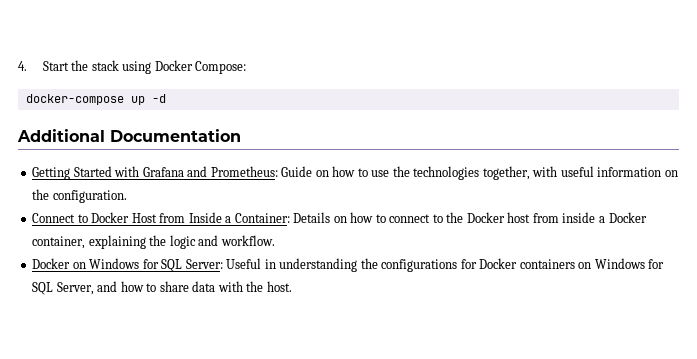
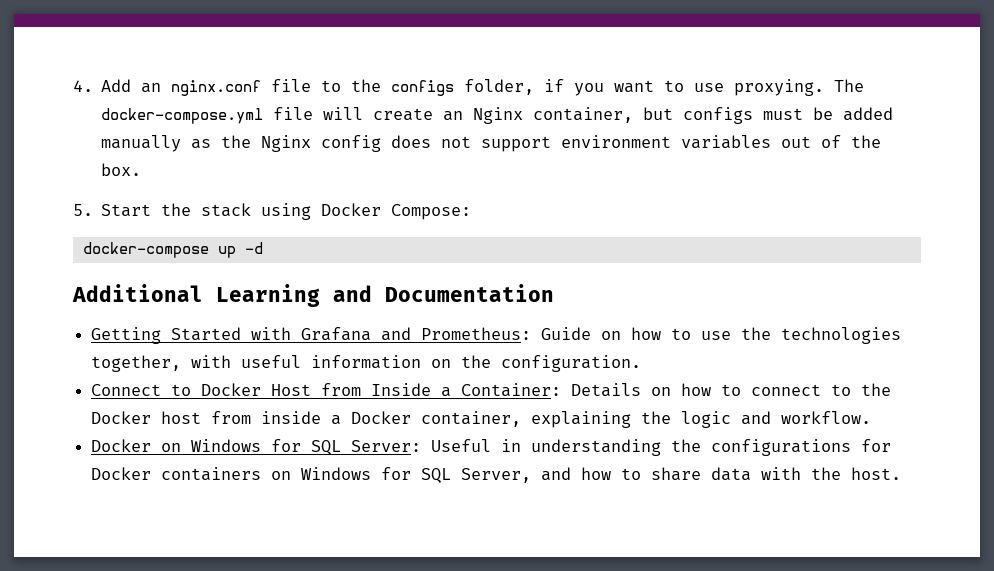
(27, 66) none -> [101,79,865,96] [101,107,894,124] [101,135,882,152] [101,163,142,176] [73,204,93,216] Add an nginx.conf file to the configs folder, if you want to use proxying. The docker-compose.yml file will create an Nginx container, but configs must be added manually as the Nginx config does not support environment variables out of the box. // 5.
(105, 135) none -> [216,284,372,307] Learning and

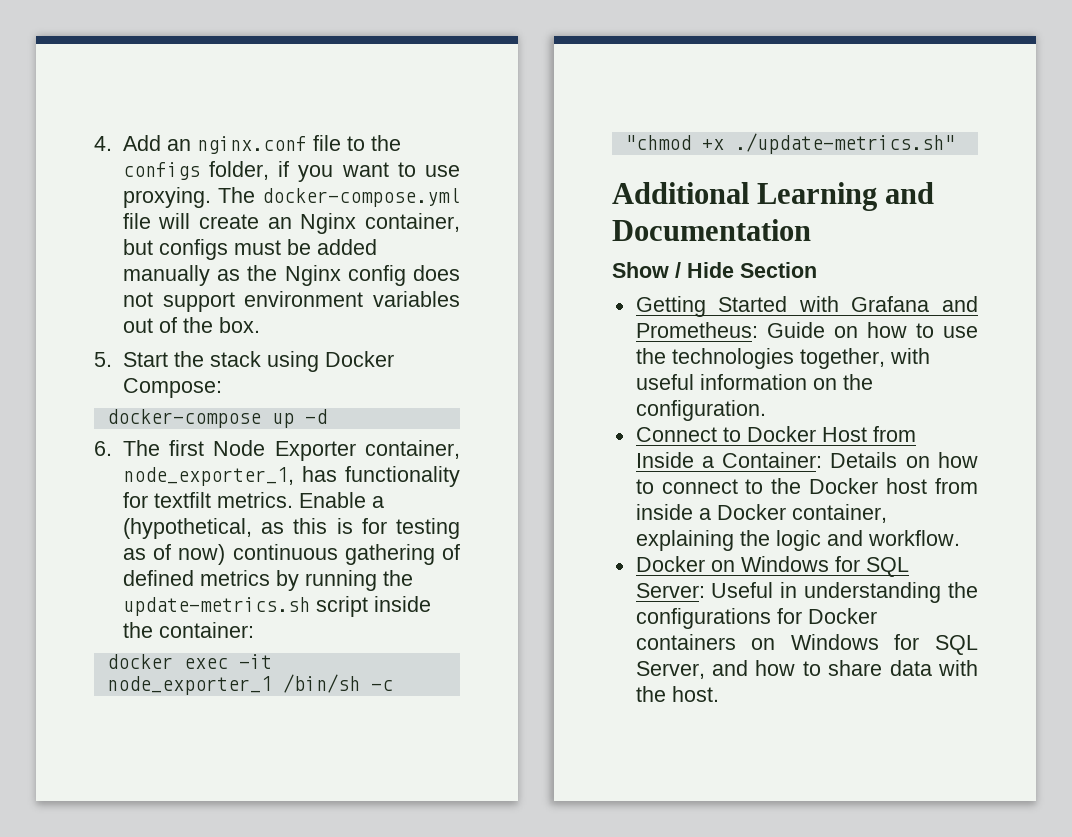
(263, 248) none -> [94,440,460,461] [122,466,460,487] [122,492,384,508] [122,518,460,539] [122,544,460,565] [122,570,413,591] [122,596,431,617] [122,622,254,638] [106,654,272,669] [106,674,393,695] [624,133,955,154] // 6. The first Node Exporter container, node_exporter_1, has functionality for textfilt metrics. Enable a (hypothetical, as this is for testing as of now) continuous gathering of defined metrics by running the update-metrics.sh script inside the container: // docker exec -it node_exporter_1 /bin/sh -c "chmod +x ./update-metrics.sh"
(554, 293) none -> [612,262,817,278] // Show / Hide Section

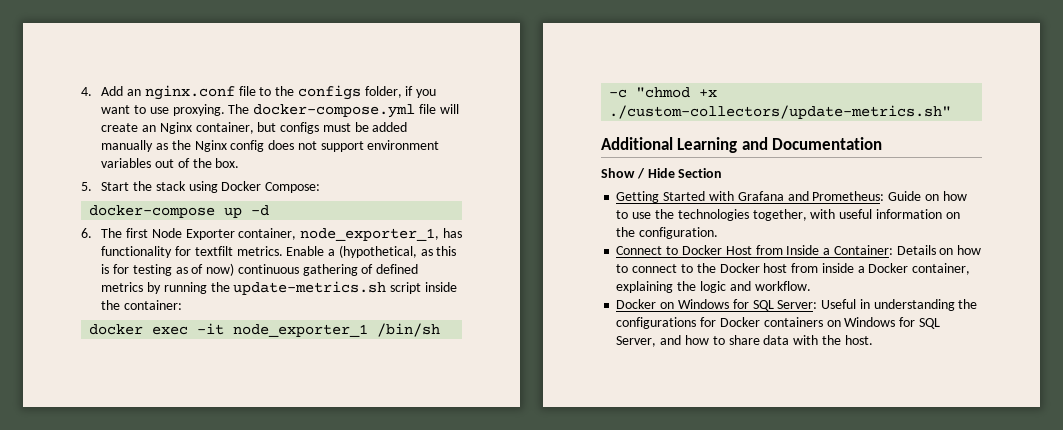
[734,133,955,154] ./update-metrics.sh" -> [609,105,952,119] ./custom-collectors/update-metrics.sh"

